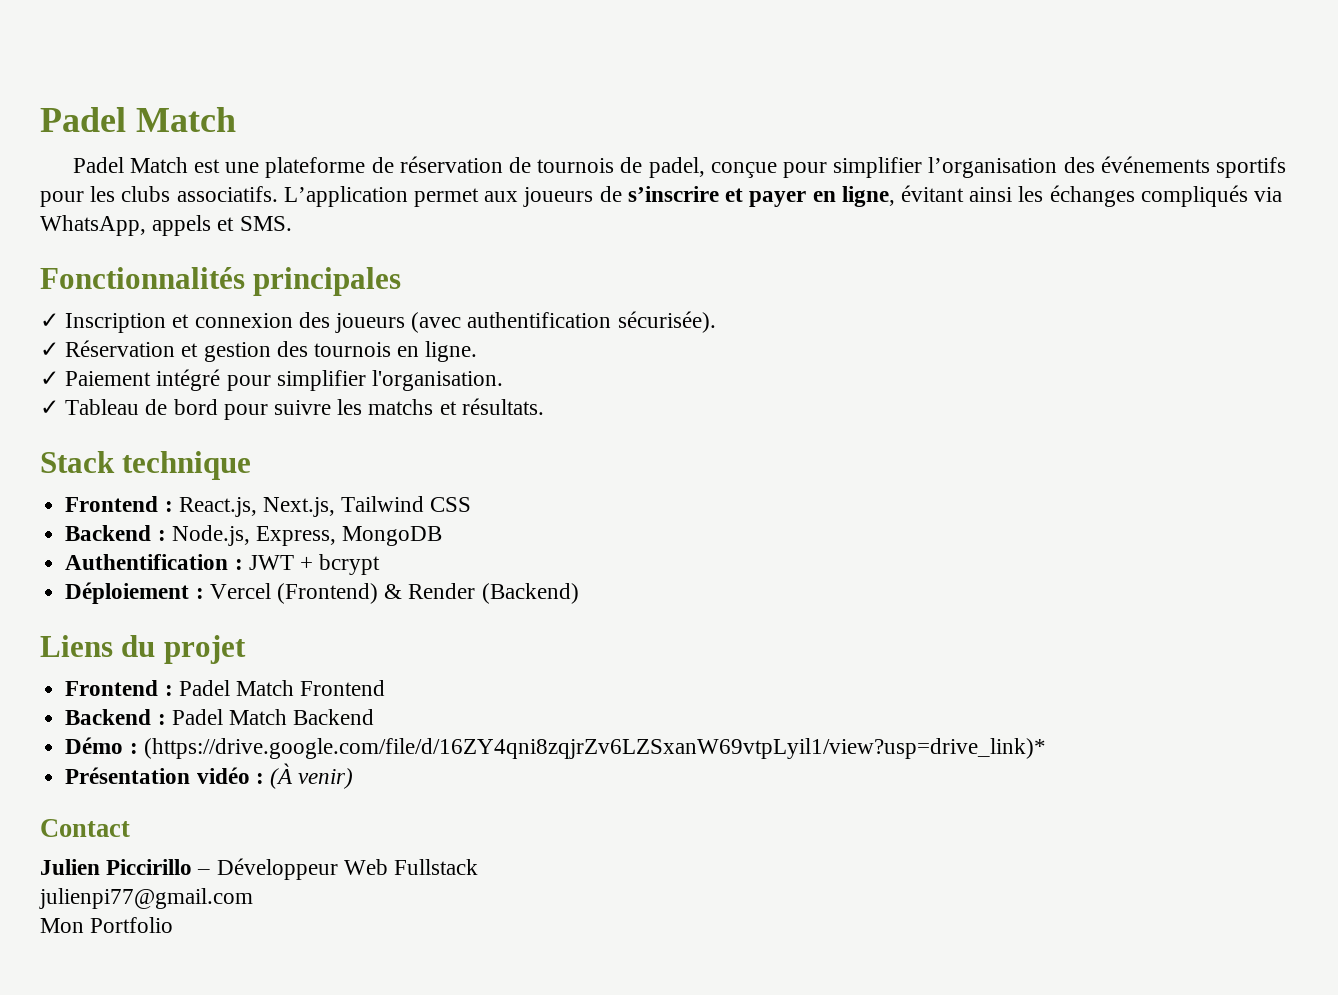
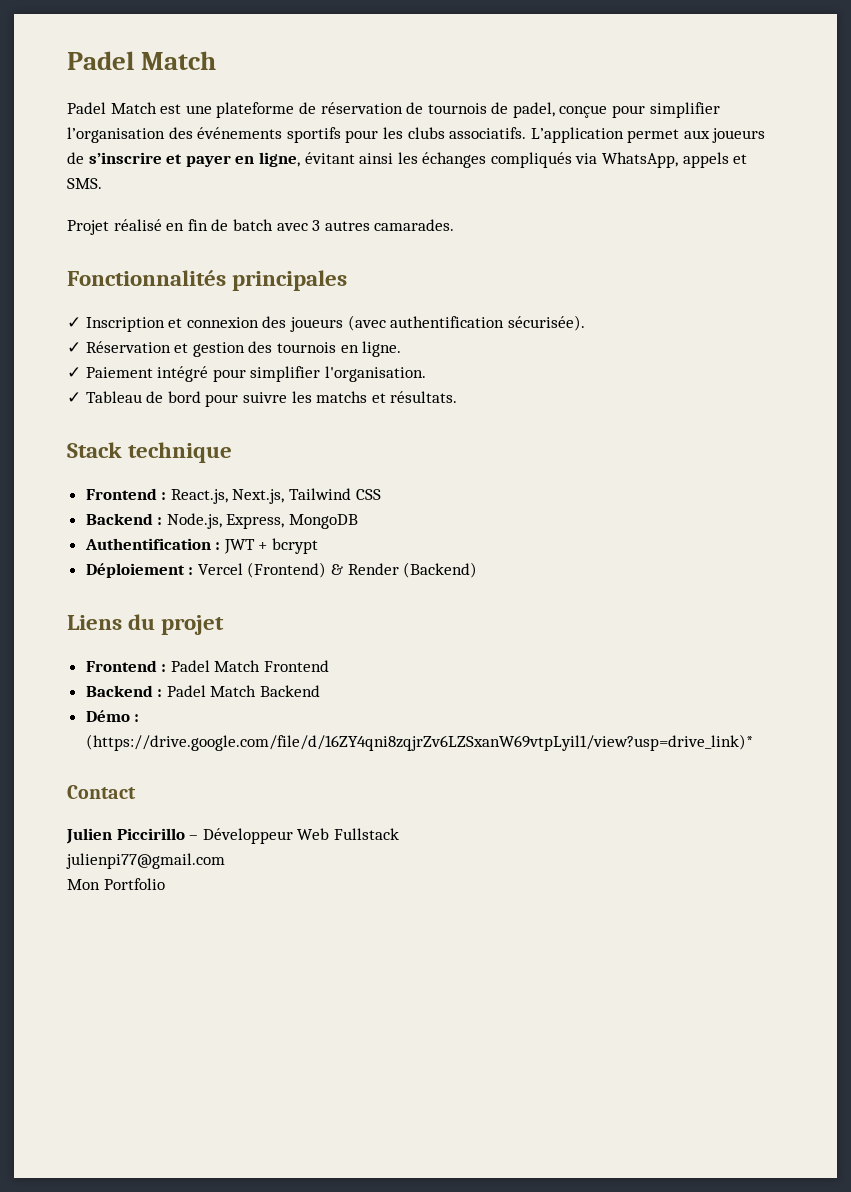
(292, 223) none -> [67,219,455,235] // Projet réalisé en fin de batch avec 3 autres camarades.
[65,763,354,789] // Présentation vidéo : (À venir) -> (753, 742) none

